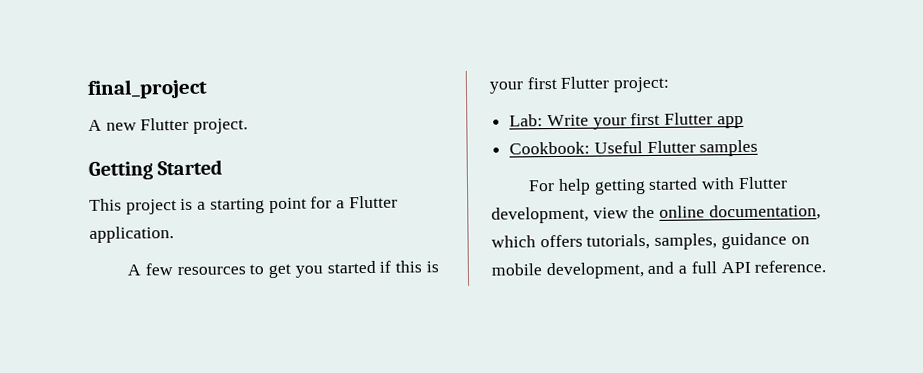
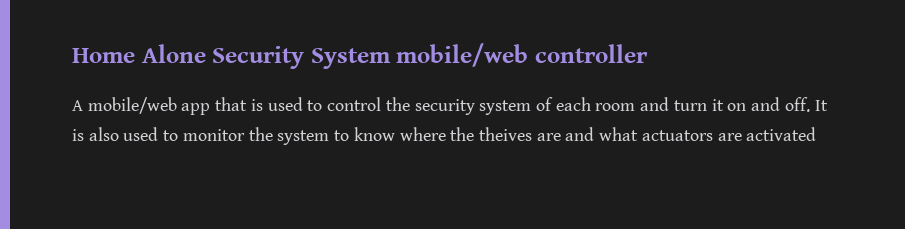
[87,78,208,99] [88,117,249,134] [88,159,223,180] [89,195,398,215] [89,226,174,243] [127,260,439,279] [489,76,671,94] [509,112,744,130] [509,139,759,157] [528,176,788,195] [491,204,821,224] [491,232,810,250] [491,260,827,280] final_project // A new Flutter project. // Getting Started // This project is a starting point for a Flutter application. // A few resources to get you started if this is your first Flutter project: // Lab: Write your first Flutter app // Cookbook: Useful Flutter samples // For help getting started with Flutter development, view the online documentation, which offers tutorials, samples, guidance on mobile development, and a full API reference. -> [72,43,649,69] [72,97,828,115] [72,127,817,145] Home Alone Security System mobile/web controller // A mobile/web app that is used to control the security system of each room and turn it on and off. It is also used to monitor the system to know where the theives are and what actuators are activated

